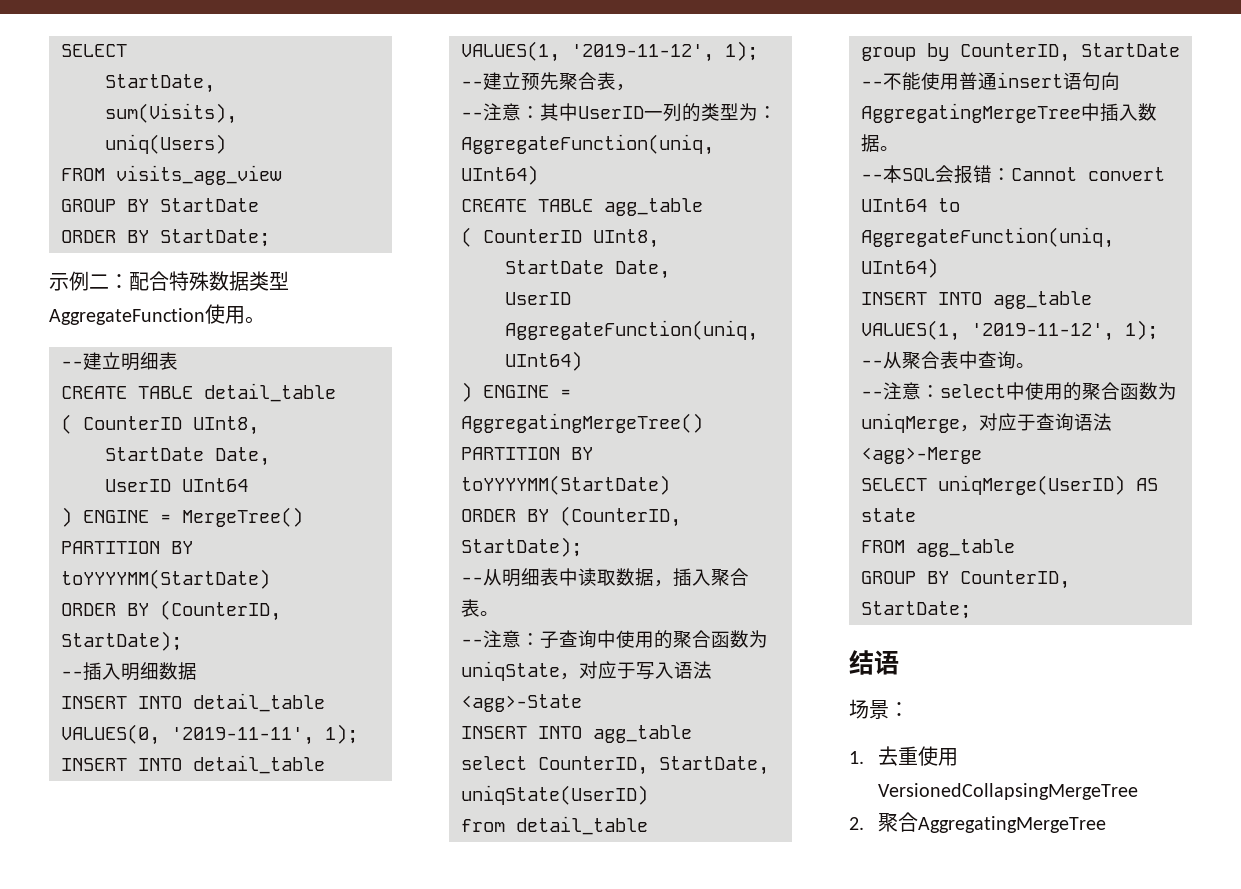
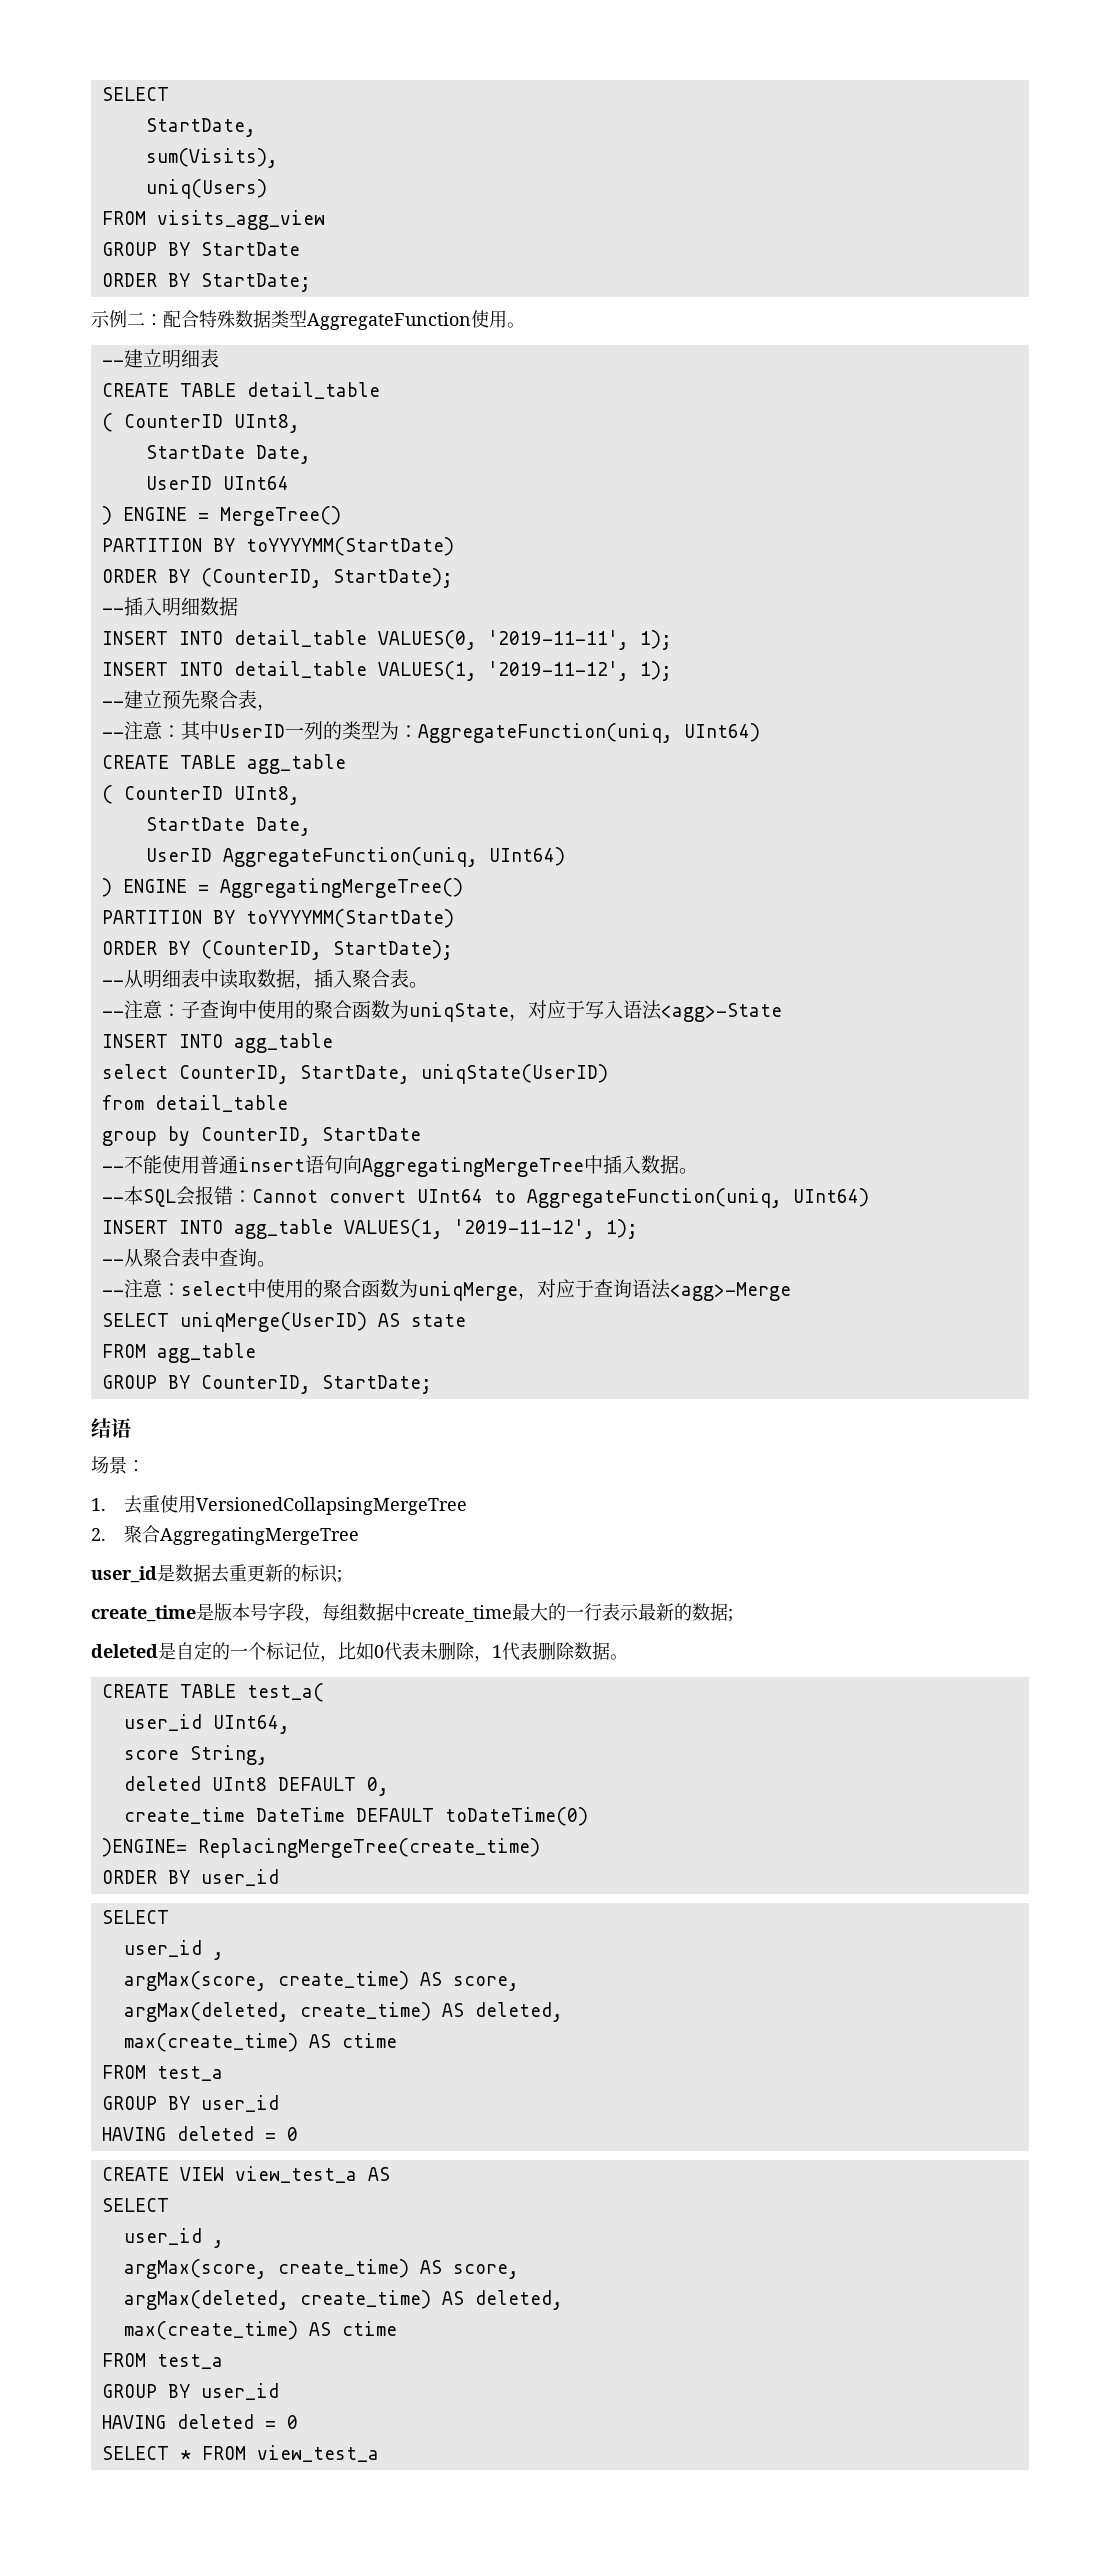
(1106, 824) none -> [91,1564,342,1583] [91,1602,733,1623] [91,1641,628,1662] [101,1683,324,1702] [123,1714,290,1734] [123,1745,268,1765] [123,1776,389,1796] [123,1807,588,1826] [101,1838,540,1858] [101,1869,279,1886] [101,1910,169,1924] [123,1940,224,1960] [123,1971,519,1991] [123,2002,563,2022] [123,2033,397,2052] [101,2065,223,2081] [101,2095,279,2112] [101,2126,298,2141] [101,2166,390,2183] [101,2198,169,2212] [123,2228,224,2248] [123,2259,519,2279] [123,2290,563,2310] [123,2321,397,2340] [101,2353,223,2369] [101,2383,279,2400] [101,2414,298,2429] [101,2445,379,2462] // user_id是数据去重更新的标识; // create_time是版本号字段，每组数据中create_time最大的一行表示最新的数据; // deleted是自定的一个标记位，比如0代表未删除，1代表删除数据。 // CREATE TABLE test_a( // user_id UInt64, // score String, // deleted UInt8 DEFAULT 0, // create_time DateTime DEFAULT toDateTime(0) // )ENGINE= ReplacingMergeTree(create_time) // ORDER BY user_id // SELECT // user_id , // argMax(score, create_time) AS score, // argMax(deleted, create_time) AS deleted, // max(create_time) AS ctime // FROM test_a // GROUP BY user_id // HAVING deleted = 0 // CREATE VIEW view_test_a AS // SELECT // user_id , // argMax(score, create_time) AS score, // argMax(deleted, create_time) AS deleted, // max(create_time) AS ctime // FROM test_a // GROUP BY user_id // HAVING deleted = 0 // SELECT * FROM view_test_a

